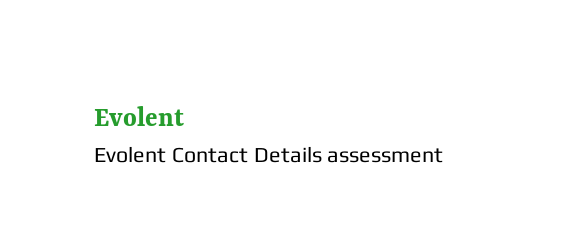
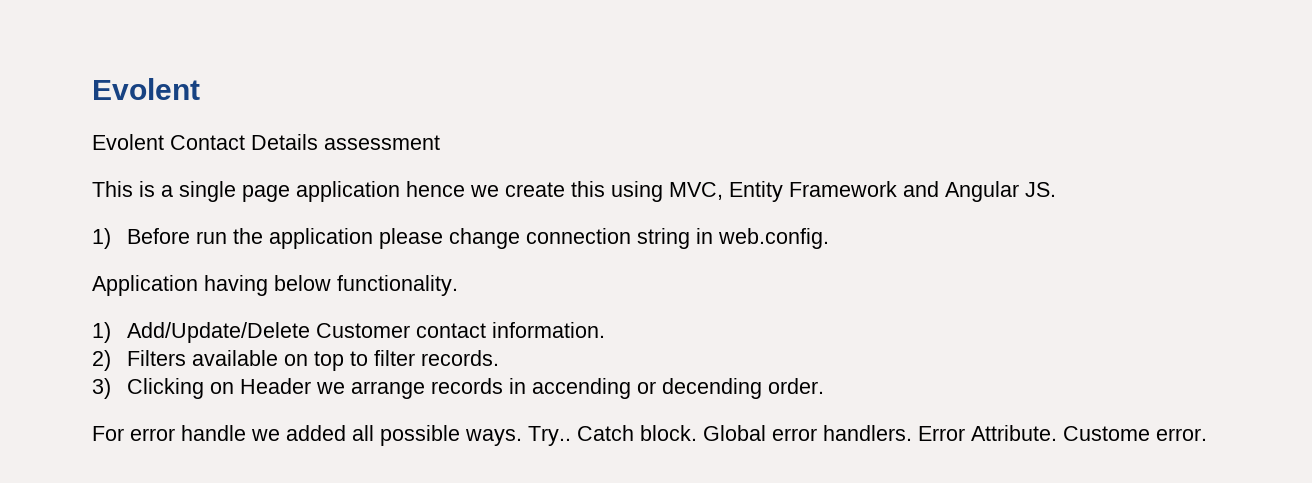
(444, 155) none -> [92,181,1056,202] [92,228,829,249] [92,275,458,296] [92,322,605,343] [92,350,499,371] [92,378,824,399] [92,425,1207,446] // This is a single page application hence we create this using MVC, Entity Framework and Angular JS. // 1) Before run the application please change connection string in web.config. // Application having below functionality. // 1) Add/Update/Delete Customer contact information. // 2) Filters available on top to filter records. // 3) Clicking on Header we arrange records in accending or decending order. // For error handle we added all possible ways. Try.. Catch block. Global error handlers. Error Attribute. Custome error.

